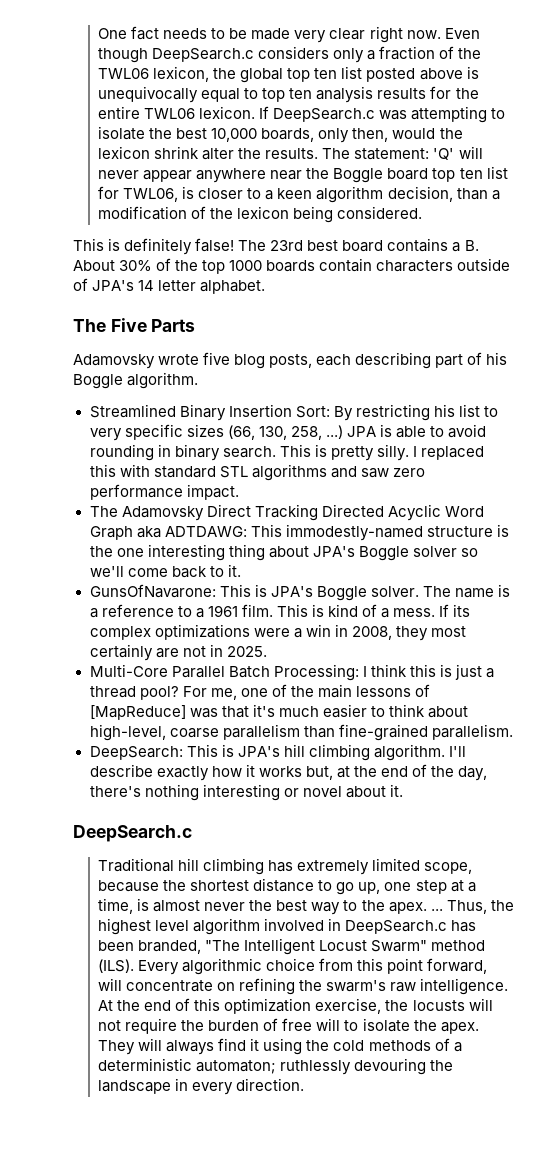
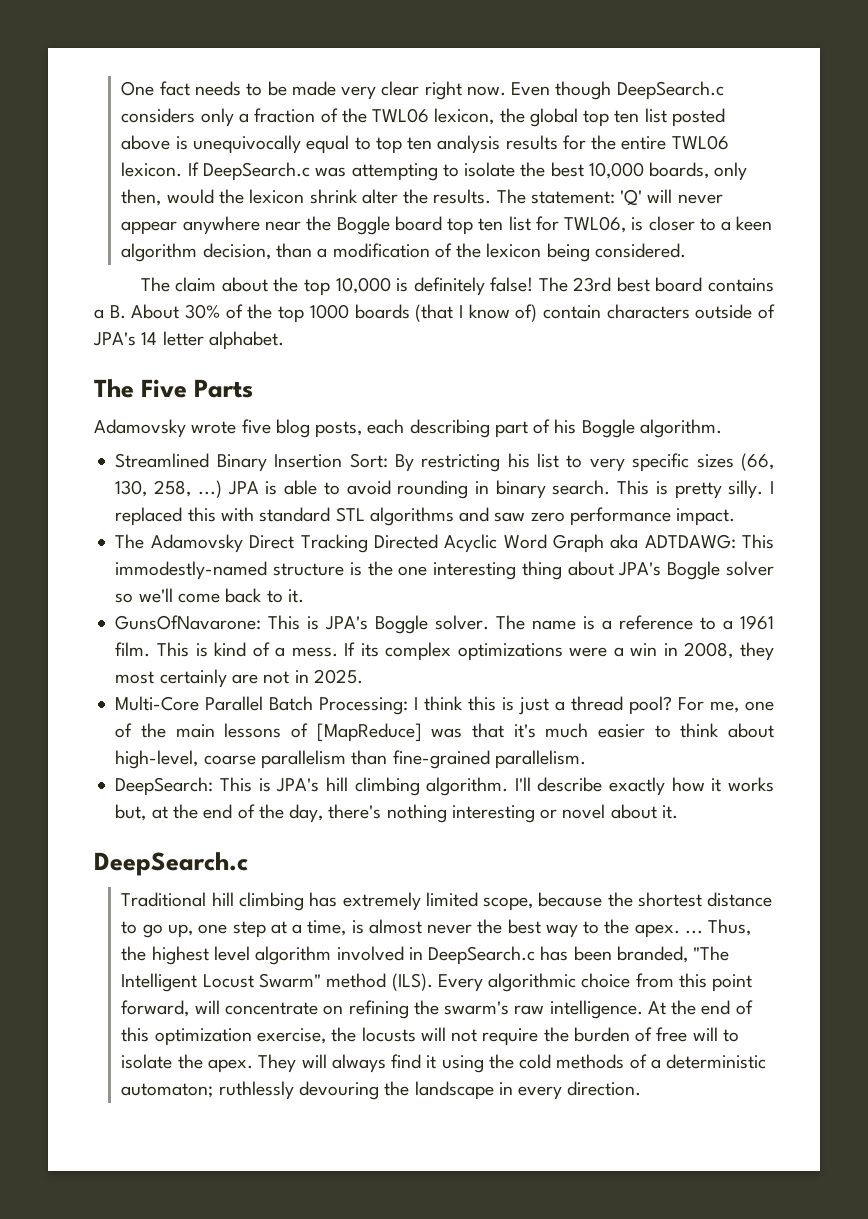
[73,238,104,251] This -> [140,277,391,296] The claim about the top 10,000
(316, 266) none -> [415,304,538,322] (that I know of)

